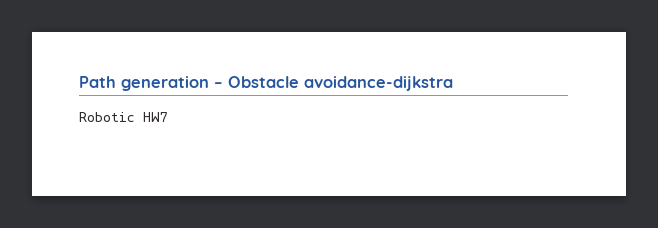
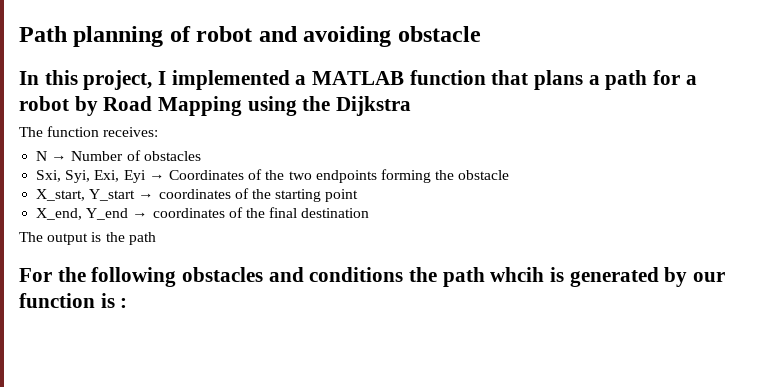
[121,76,453,91] [79,112,168,122] generation – Obstacle avoidance-dijkstra // Robotic HW7 -> [73,26,481,47] [19,70,697,90] [19,96,412,116] [19,126,159,137] [36,150,201,161] [36,169,510,183] [36,188,359,202] [36,207,370,220] [19,232,156,245] [19,267,726,287] [19,293,128,308] planning of robot and avoiding obstacle // In this project, I implemented a MATLAB function that plans a path for a robot by Road Mapping using the Dijkstra // The function receives: // N → Number of obstacles // Sxi, Syi, Exi, Eyi → Coordinates of the two endpoints forming the obstacle // X_start, Y_start → coordinates of the starting point // X_end, Y_end → coordinates of the final destination // The output is the path // For the following obstacles and conditions the path whcih is generated by our function is :

